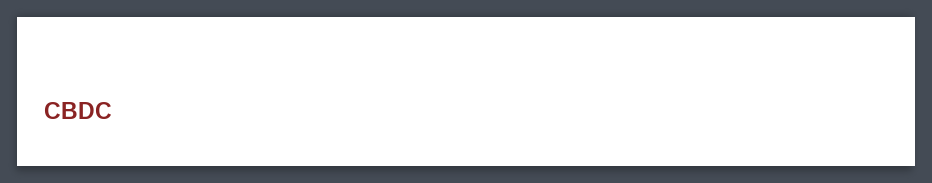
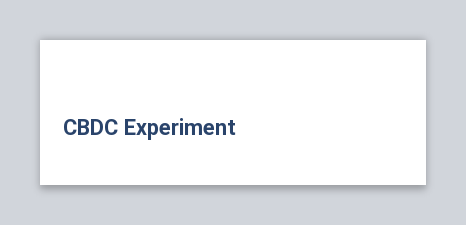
(112, 110) none -> [123,118,236,140] Experiment

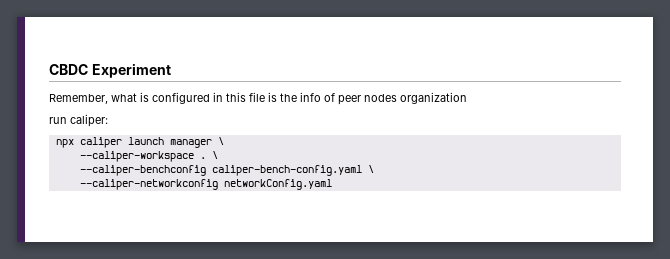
(236, 129) none -> [49,92,467,105] [49,114,108,127] [55,137,224,148] [79,151,218,162] [79,165,374,176] [79,179,332,190] // Remember, what is configured in this file is the info of peer nodes organization // run caliper: // npx caliper launch manager \ // --caliper-workspace . \ // --caliper-benchconfig caliper-bench-config.yaml \ // --caliper-networkconfig networkConfig.yaml

